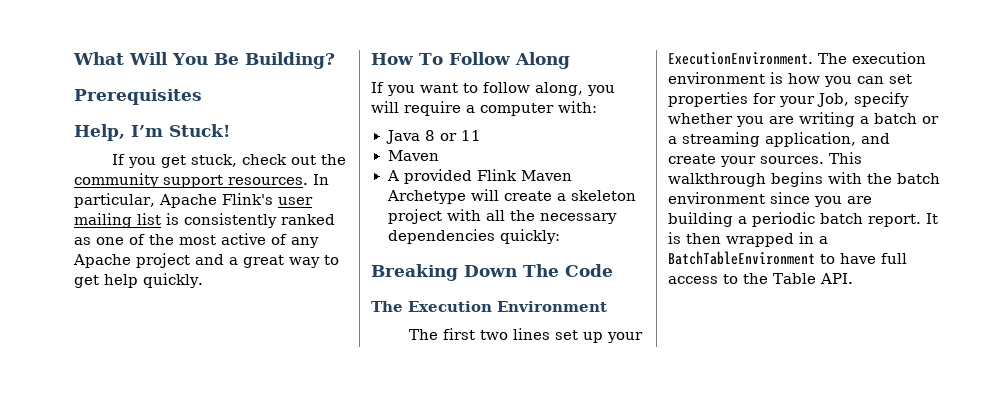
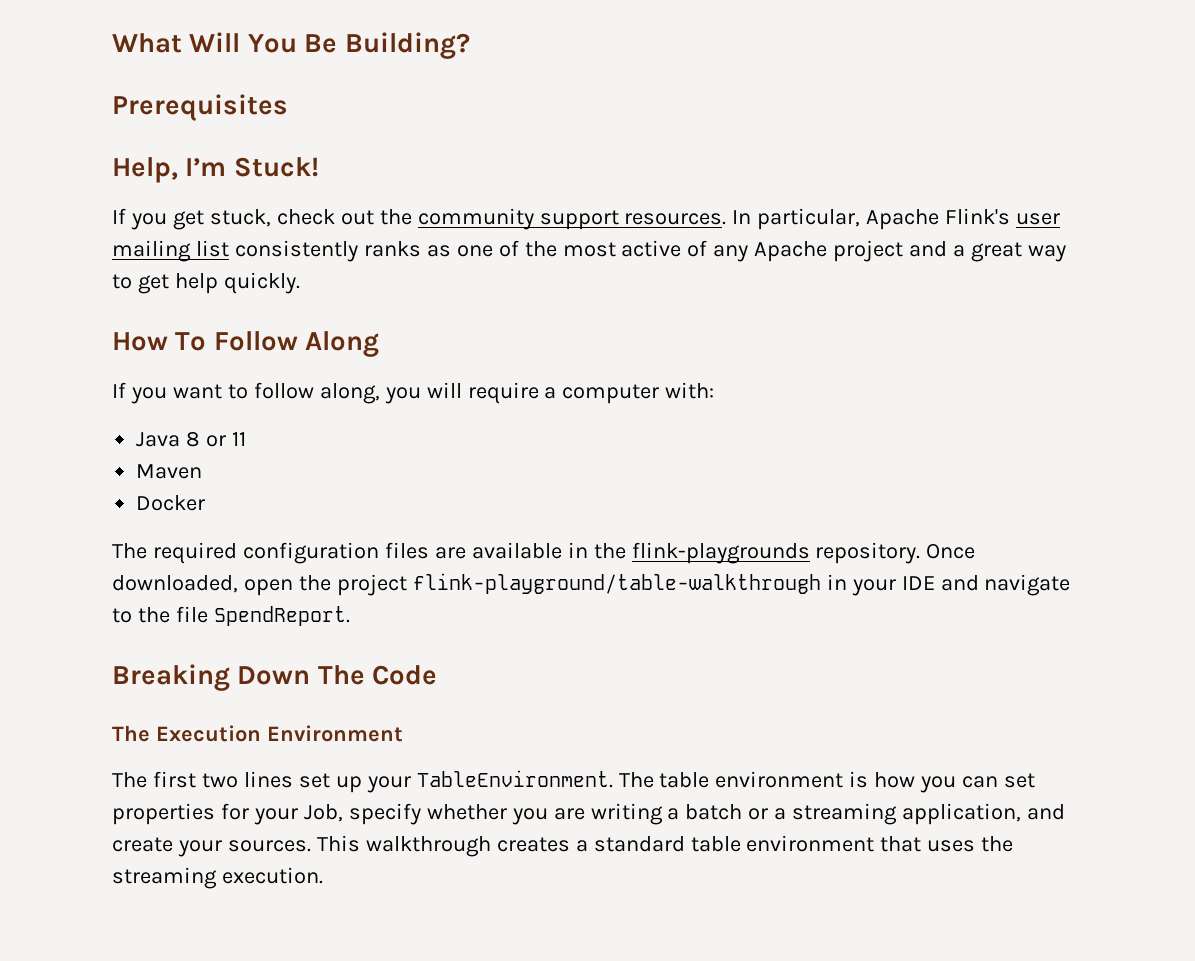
[166,213,335,228] is consistently ranked -> [234,240,421,262] consistently ranks
[386,169,572,184] [386,189,636,204] [387,209,617,224] [387,229,560,244] A provided Flink Maven Archetype will create a skeleton project with all the necessary dependencies quickly: -> [136,495,206,511] [112,542,976,564] [112,573,1071,596] [112,606,350,626] Docker // The required configuration files are available in the flink-playgrounds repository. Once downloaded, open the project flink-playground/table-walkthrough in your IDE and navigate to the file SpendReport.
[668,52,926,65] ExecutionEnvironment. The execution -> [416,770,710,788] TableEnvironment. The table
[771,172,940,187] [668,192,872,207] [668,212,938,227] [668,232,828,247] [668,251,907,265] [668,273,853,284] begins with the batch environment since you are building a periodic batch report. It is then wrapped in a BatchTableEnvironment to have full access to the Table API. -> [496,835,1014,852] [112,867,323,889] creates a standard table environment that uses the streaming execution.

